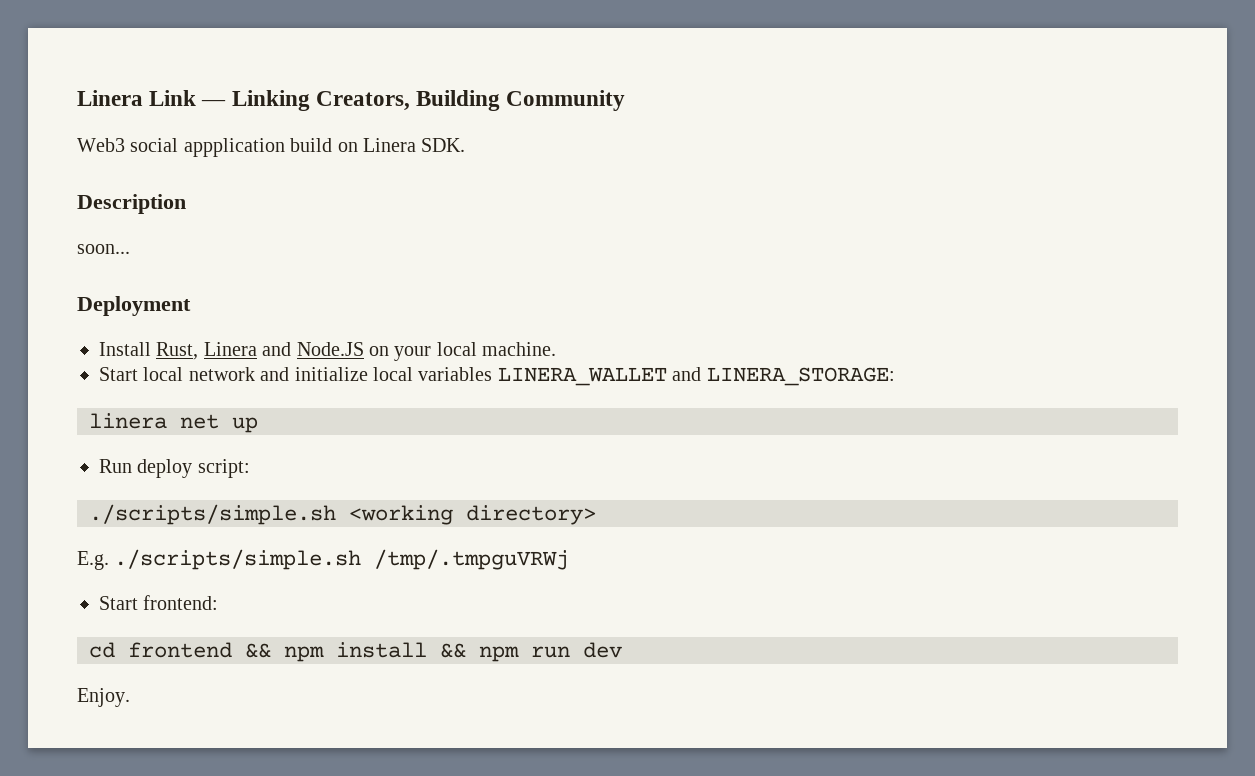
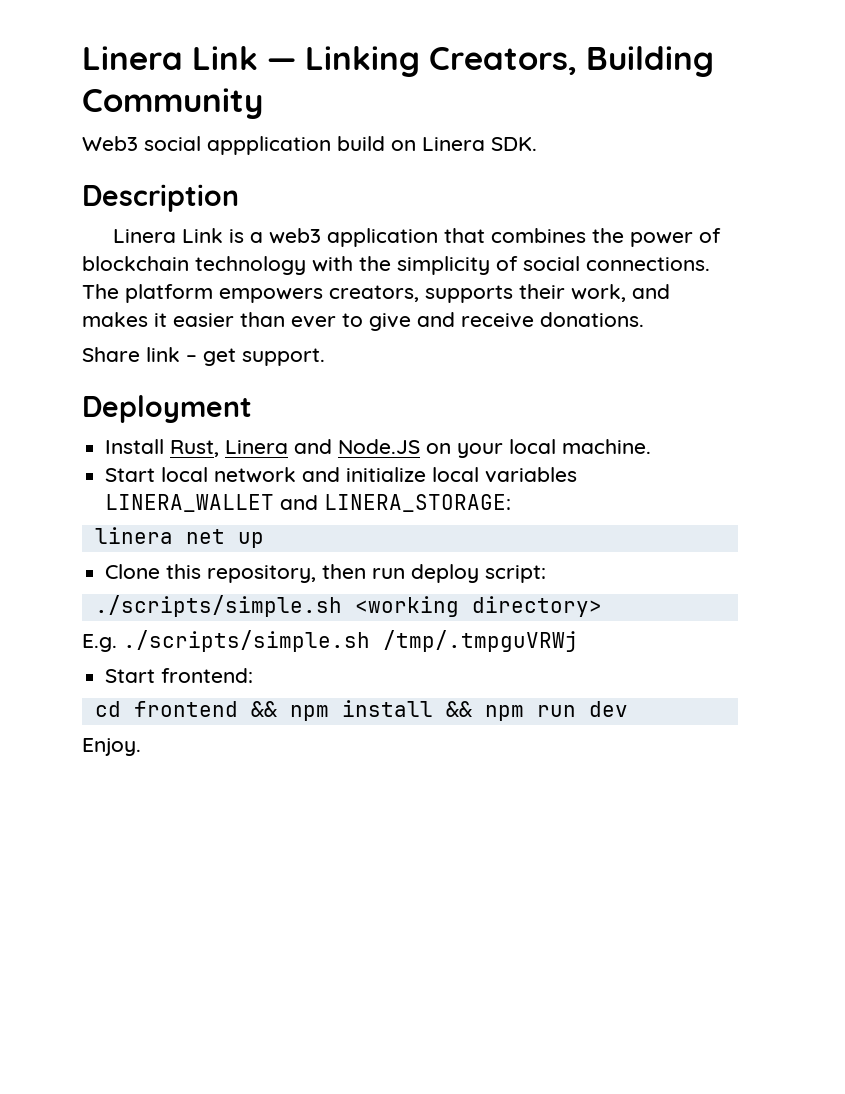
[77,244,130,254] soon... -> [113,228,722,247] [82,256,710,275] [82,284,670,303] [82,312,644,331] [82,347,325,366] Linera Link is a web3 application that combines the power of blockchain technology with the simplicity of social connections. The platform empowers creators, supports their work, and makes it easier than ever to give and receive donations. // Share link – get support.
[99,459,132,473] Run -> [105,564,406,583] Clone this repository, then run

